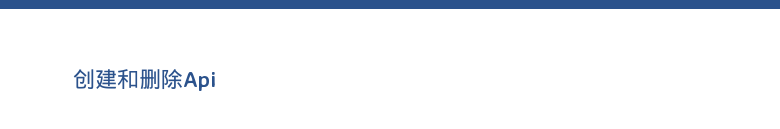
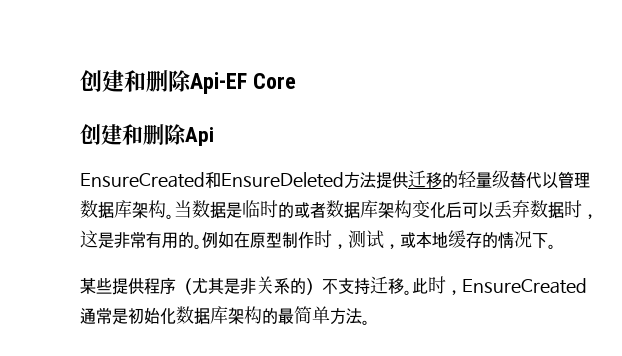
[73,69,216,91] 创建和删除Api -> [80,70,296,94] [80,124,214,146] [80,170,590,189] [80,200,598,219] [80,230,556,249] [80,276,587,295] [80,306,370,325] 创建和删除Api-EF Core // 创建和删除Api // EnsureCreated和EnsureDeleted方法提供迁移的轻量级替代以管理数据库架构。当数据是临时的或者数据库架构变化后可以丢弃数据时，这是非常有用的。例如在原型制作时，测试，或本地缓存的情况下。 // 某些提供程序（尤其是非关系的）不支持迁移。此时，EnsureCreated通常是初始化数据库架构的最简单方法。

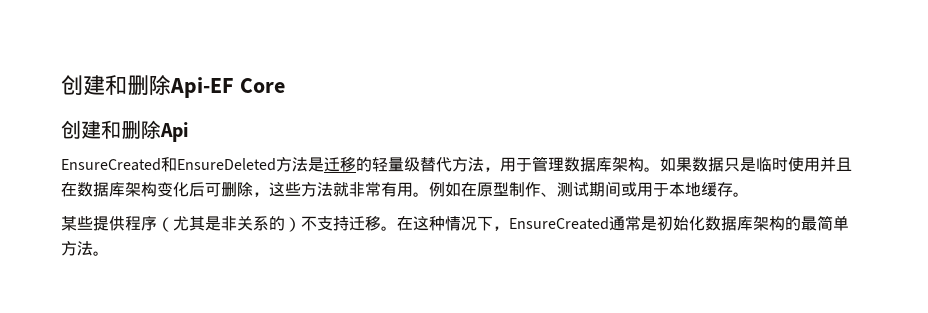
[376,172,408,189] 提供 -> [308,157,324,172] 是
[542,172,558,189] 以 -> [452,157,532,172] 方法，用于
[174,200,326,219] 当数据是临时的或者 -> [660,156,852,172] [61,182,77,197] 如果数据只是临时使用并且在
[478,200,598,219] [80,230,114,249] 以丢弃数据时，这是 -> [221,182,349,197] 删除，这些方法就
[178,231,194,248] 的 -> (413, 189) none
[314,230,548,249] 时，测试，或本地缓存的情况下 -> [541,181,733,197] 、测试期间或用于本地缓存
[412,276,446,294] 此时 -> [397,216,493,231] 在这种情况下

